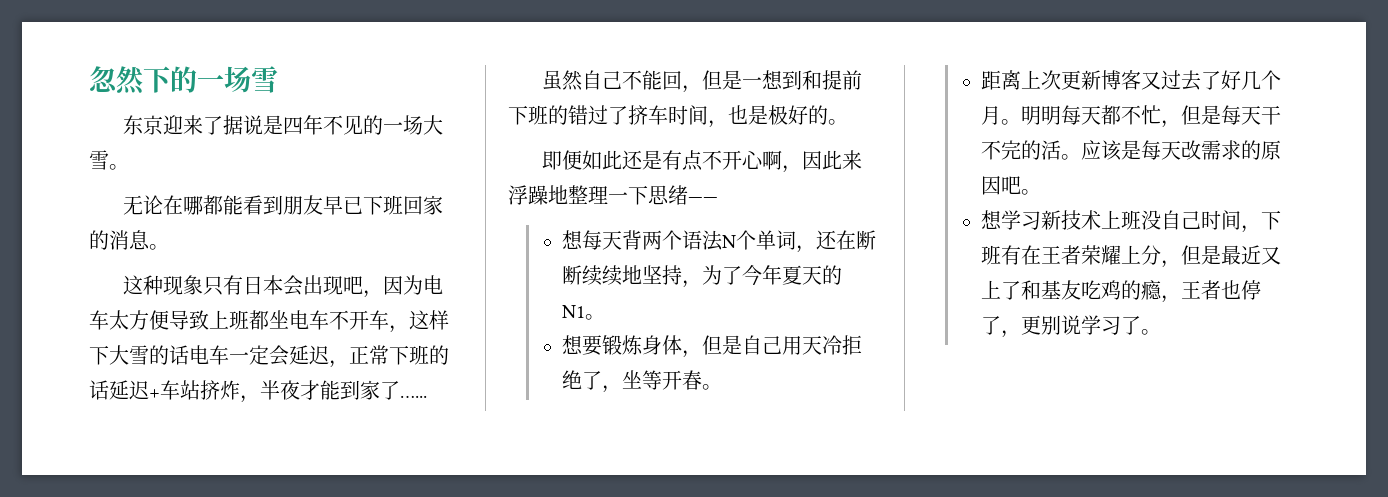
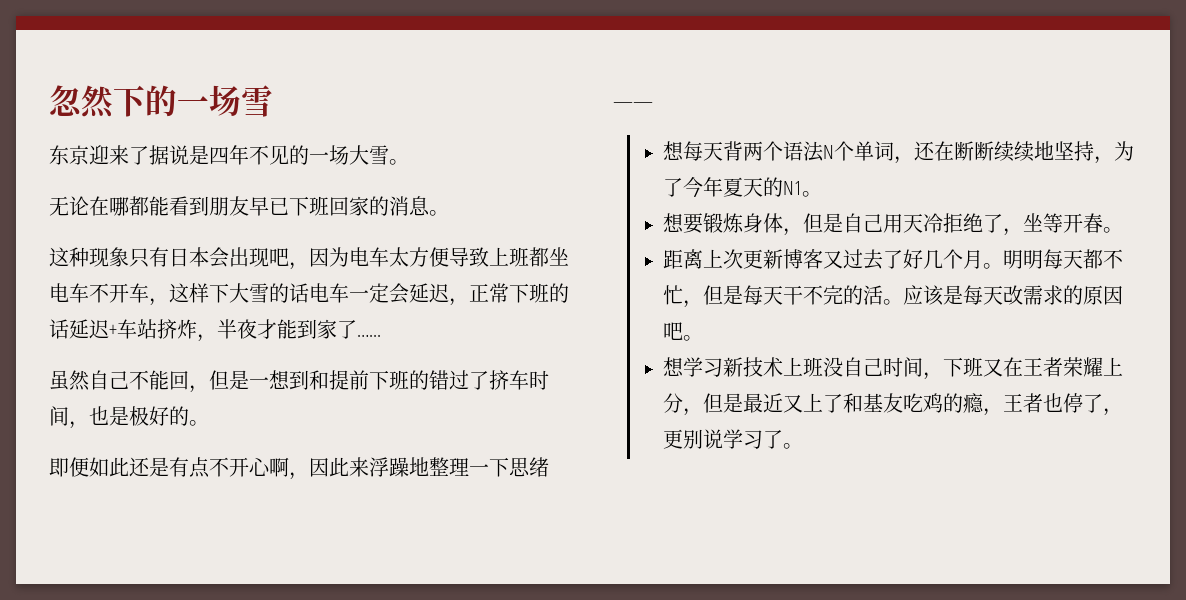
[1001,245,1022,265] 有 -> [983,358,1004,377] 又

